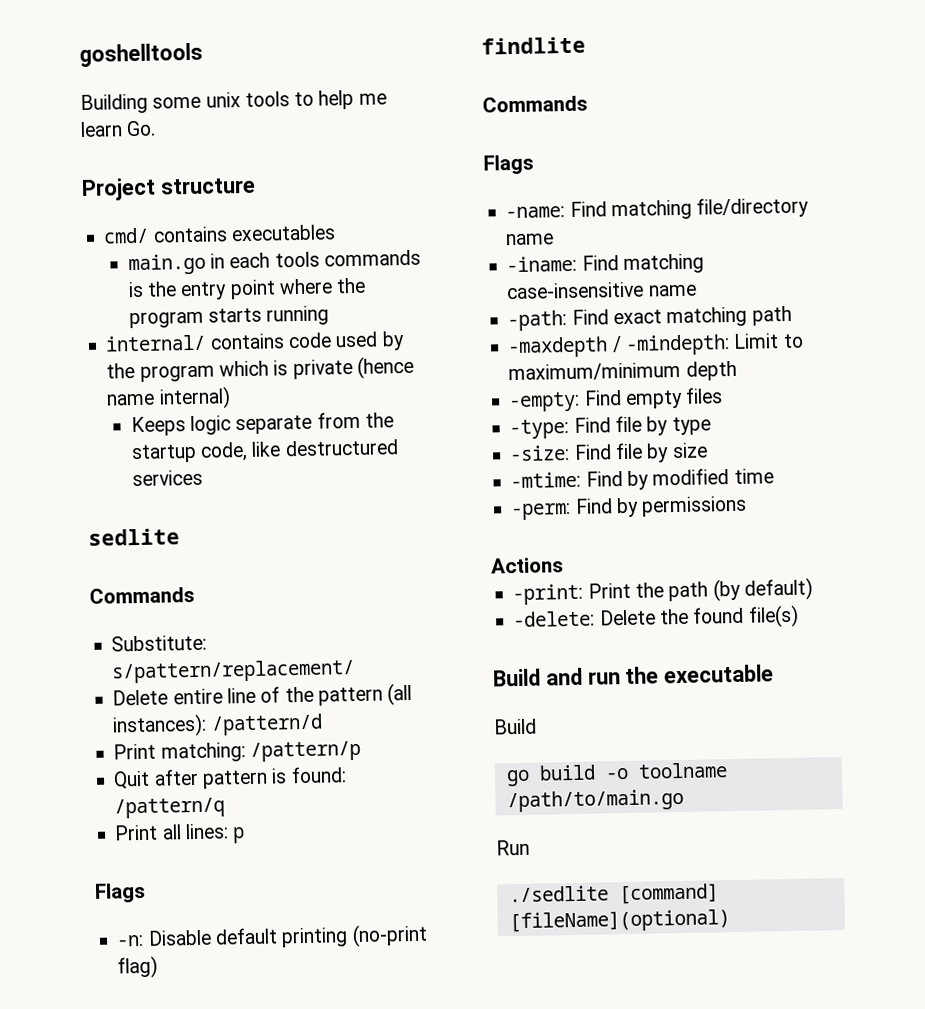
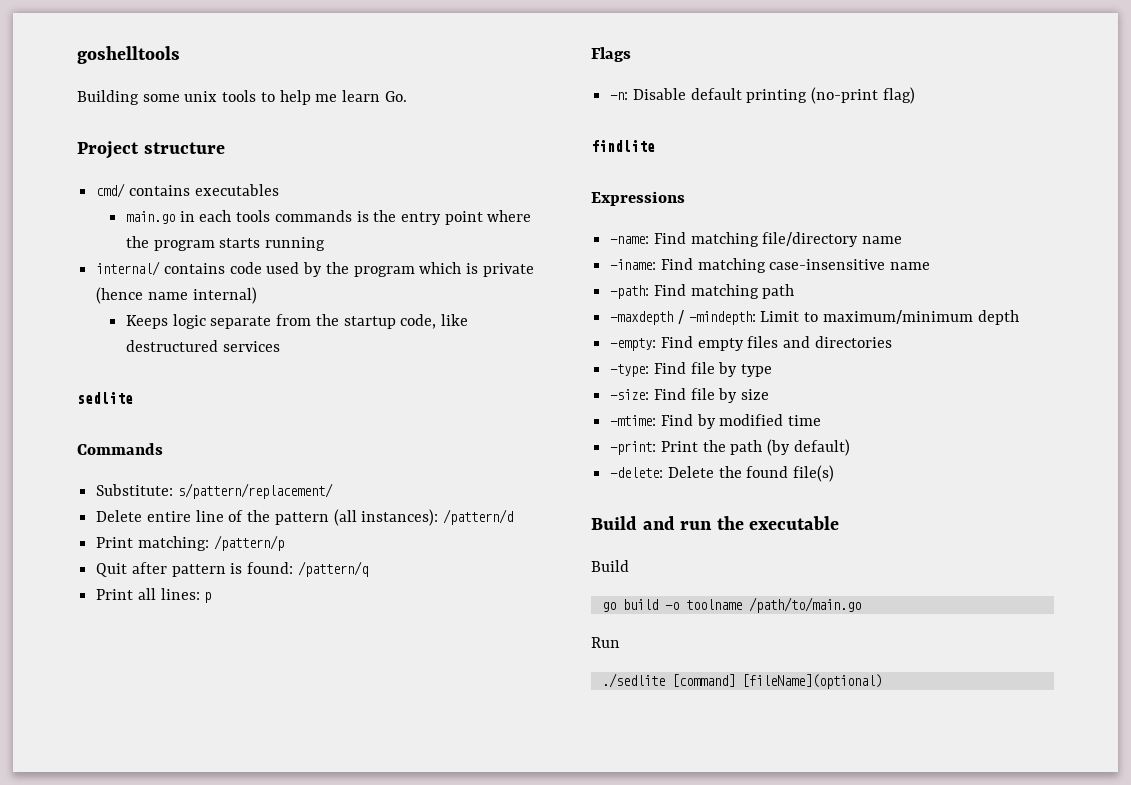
[482,95,588,113] [483,154,534,175] Commands // Flags -> [591,191,685,206] Expressions
[612,309,662,325] exact -> (686, 290) none
(724, 395) none -> [783,336,892,348] and directories
[511,495,748,521] [491,557,564,574] // -perm: Find by permissions // Actions -> (822, 420) none

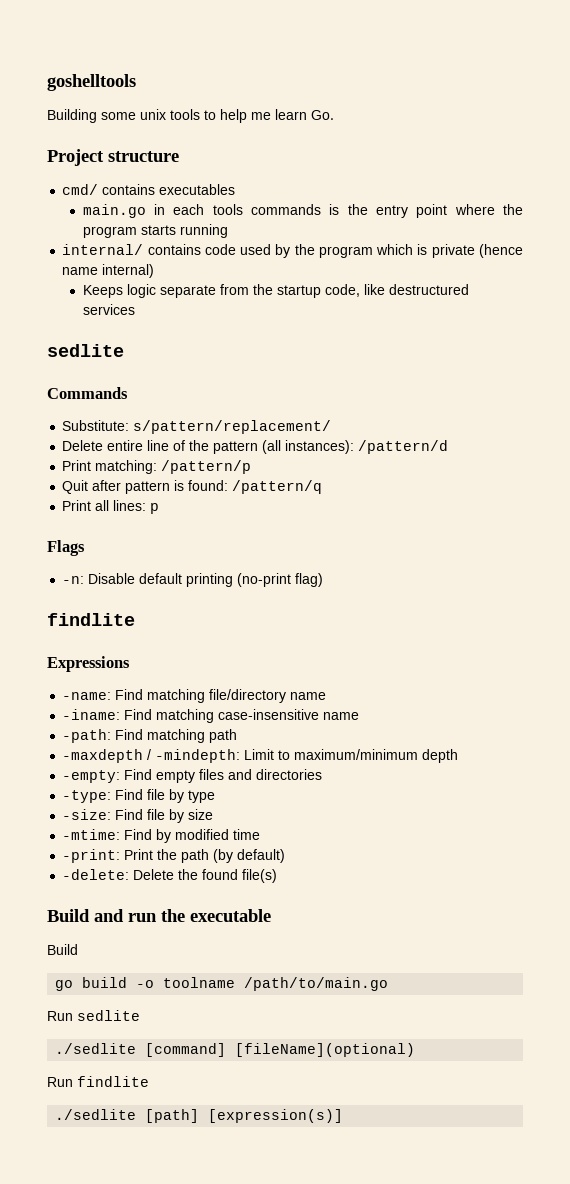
(620, 642) none -> [77,1010,140,1021] sedlite
(882, 681) none -> [47,1076,149,1087] [55,1109,344,1123] // Run findlite // ./sedlite [path] [expression(s)]

